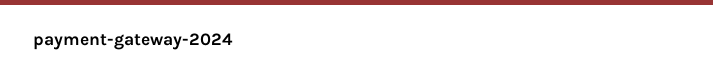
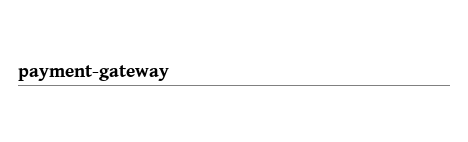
[33,33,233,50] payment-gateway-2024 -> [18,65,169,81] payment-gateway

